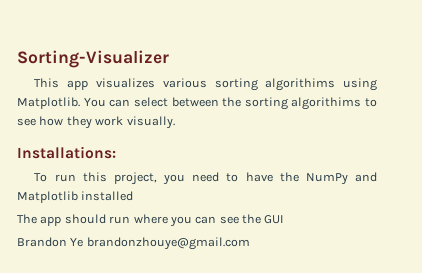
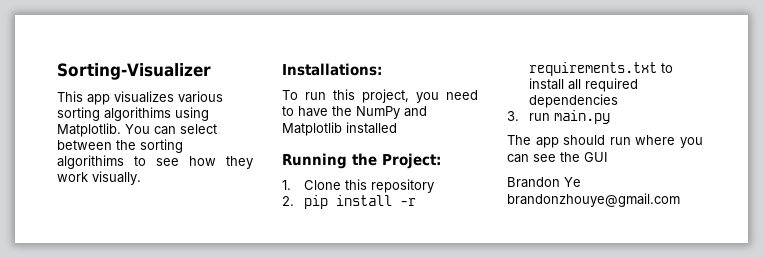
(134, 196) none -> [282,153,441,169] [282,179,434,193] [282,195,416,209] [528,62,673,76] [528,78,638,92] [528,94,618,108] [507,110,610,124] // Running the Project: // 1. Clone this repository // 2. pip install -r requirements.txt to install all required dependencies // 3. run main.py

